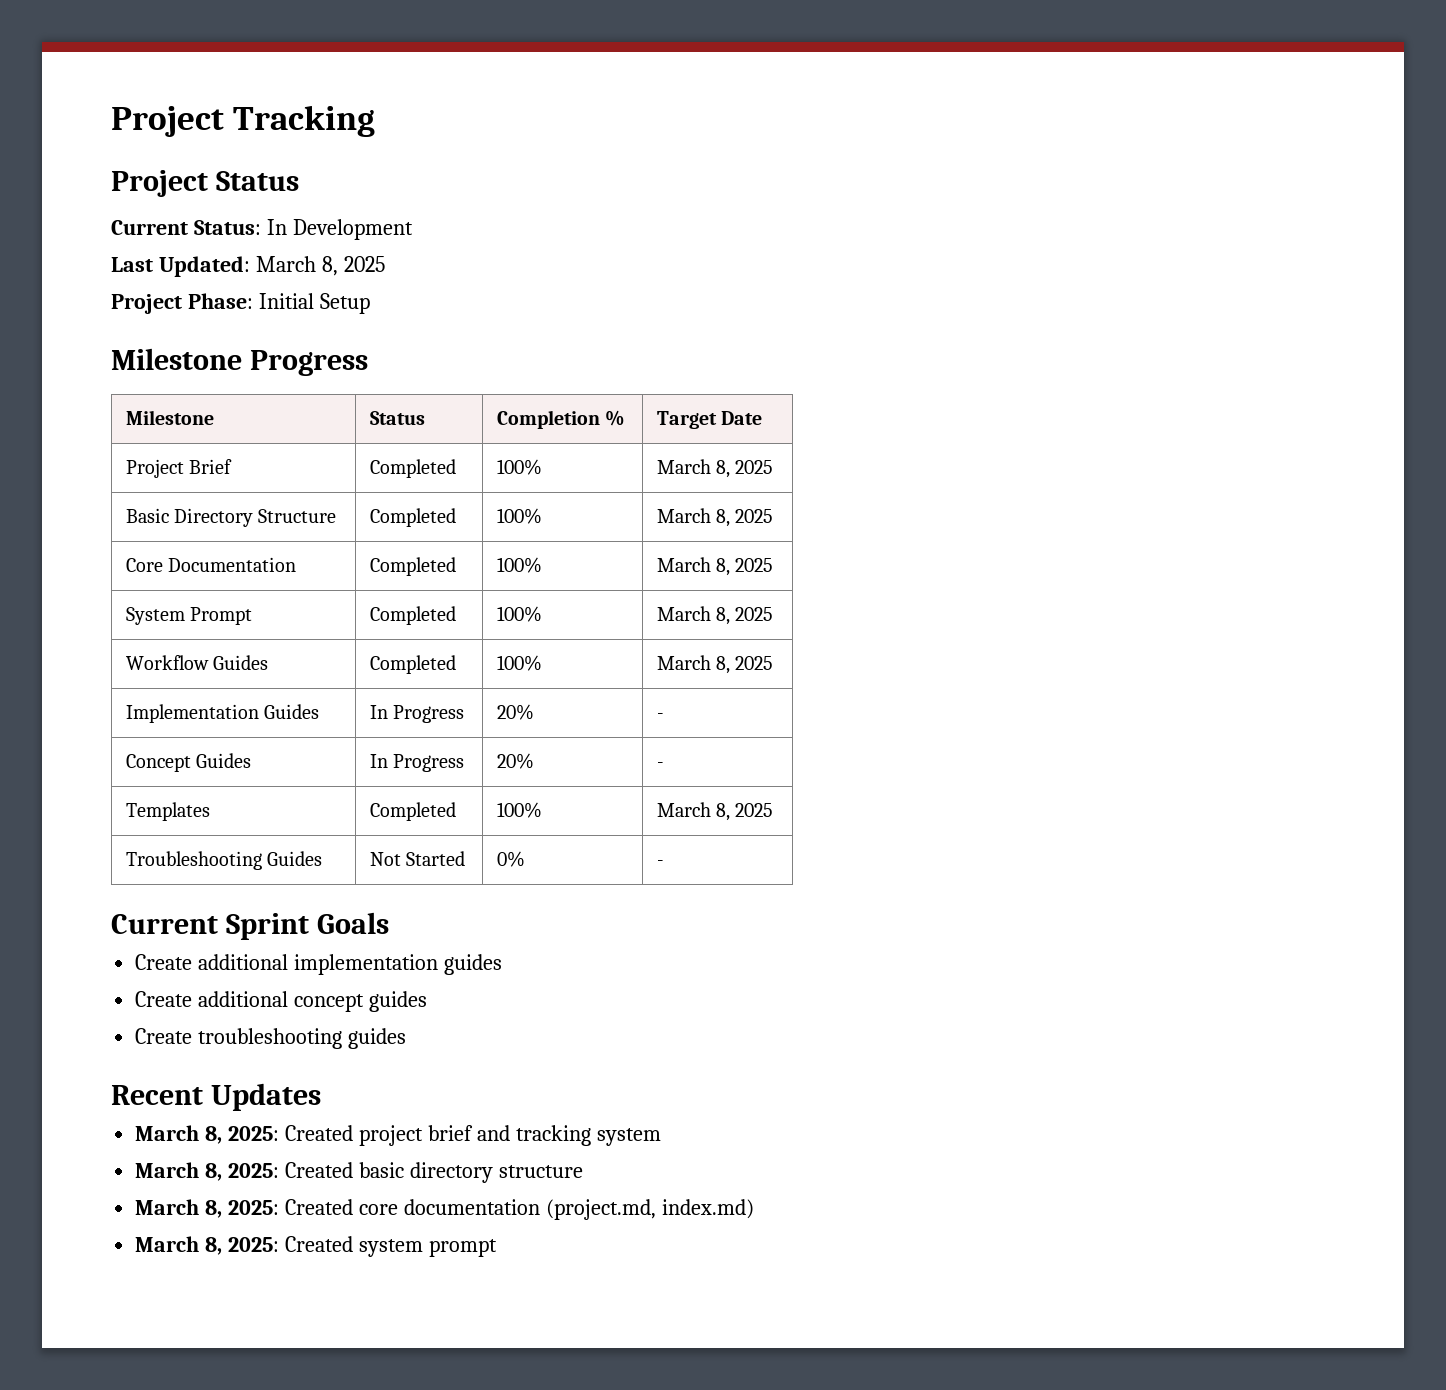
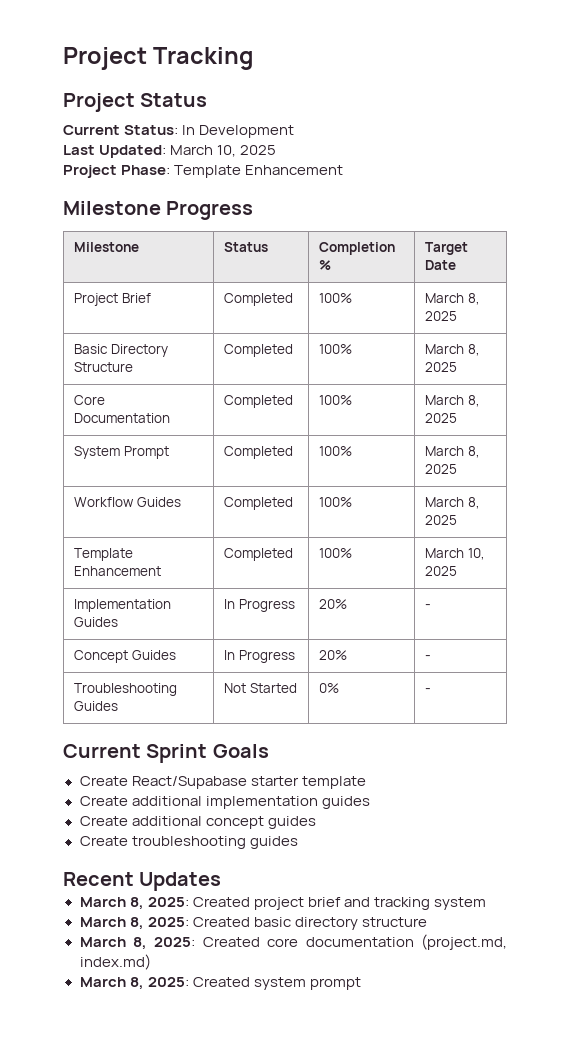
[321,256,338,276] 8, -> [217,145,237,157] 10,
[258,293,370,314] Initial Setup -> [174,165,344,178] Template Enhancement
(774, 663) none -> [74,548,134,561] [74,566,162,576] [224,548,294,561] [319,548,353,558] [425,548,485,560] [425,566,458,576] // Template Enhancement | Completed | 100% | March 10, 2025
[125,802,210,821] [369,802,456,821] [496,802,542,818] [656,802,774,821] // Templates | Completed | 100% | March 8, 2025 -> (432, 657) none
(389, 923) none -> [79,776,366,789] // Create React/Supabase starter template

